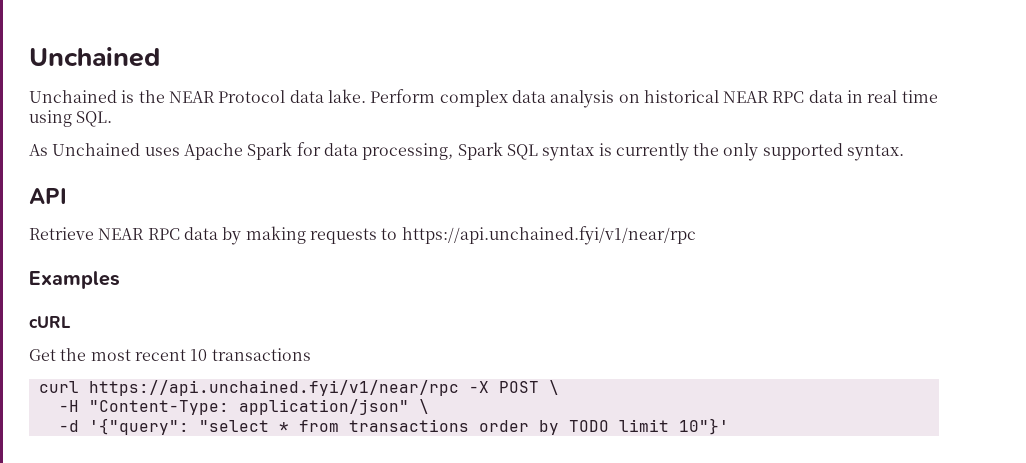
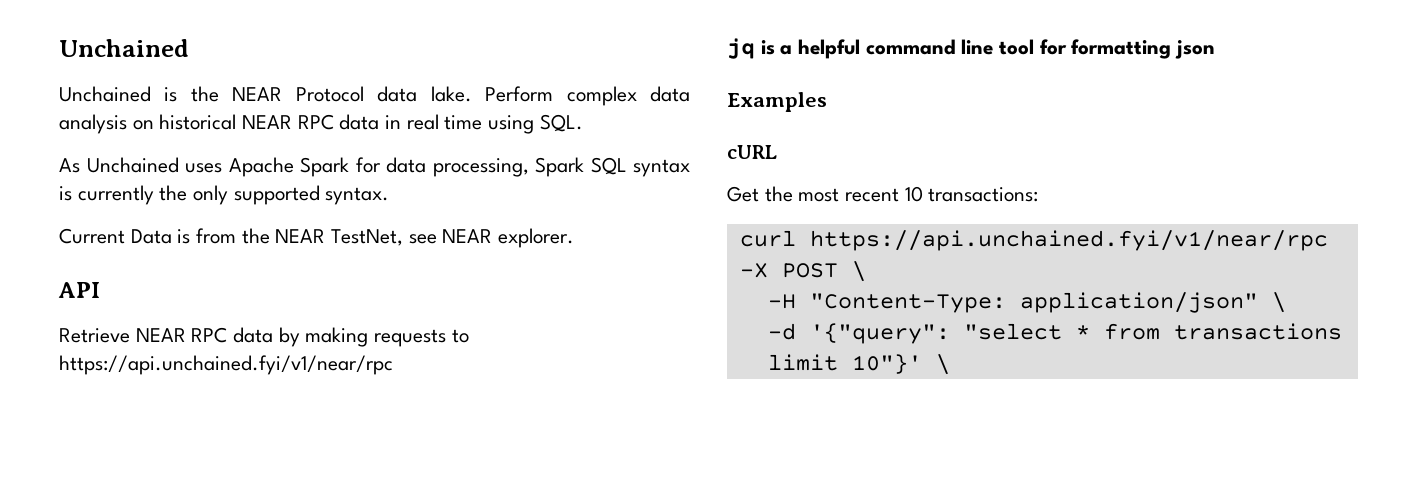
(905, 152) none -> [59,228,575,248] // Current Data is from the NEAR TestNet, see NEAR explorer.
(696, 235) none -> [727,38,1216,59] // jq is a helpful command line tool for formatting json
[211,348,311,361] transactions -> [928,187,1039,202] transactions:
[478,420,609,435] order by TODO -> (1342, 331) none
(729, 426) none -> [935,354,950,375] \

